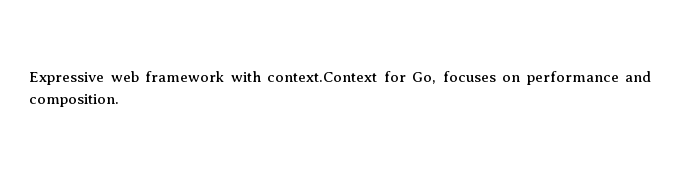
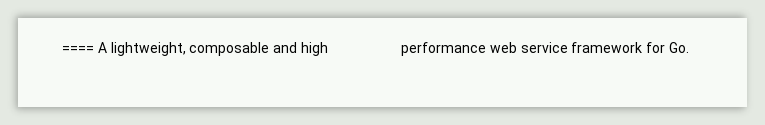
[29,71,651,85] [29,94,119,107] Expressive web framework with context.Context for Go, focuses on performance and composition. -> [62,42,689,56] ==== A lightweight, composable and high performance web service framework for Go.

